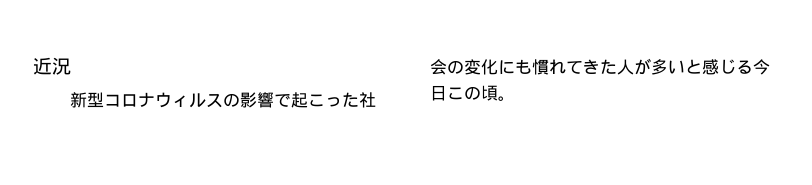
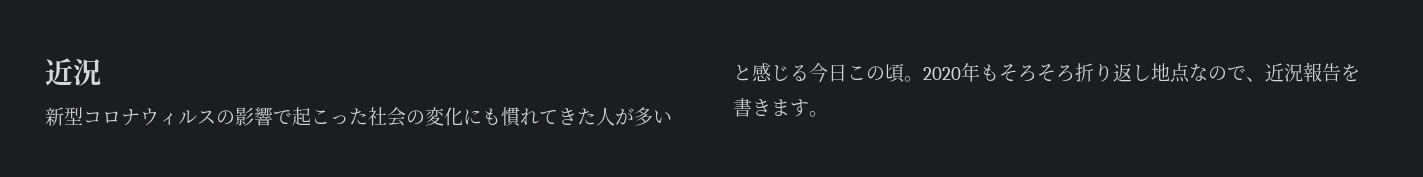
(515, 98) none -> [923,62,1360,83] [733,98,828,117] 2020年もそろそろ折り返し地点なので、近況報告を書きます。

